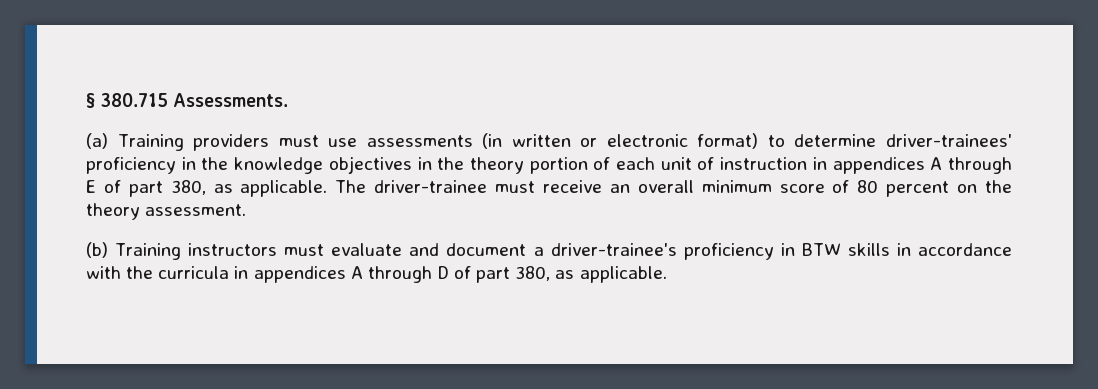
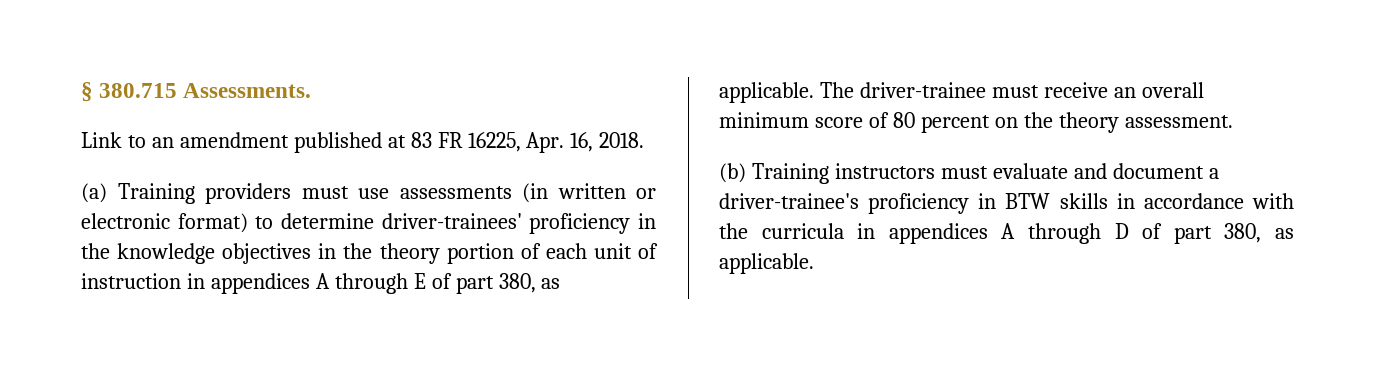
(289, 100) none -> [81,132,645,153] // Link to an amendment published at 83 FR 16225, Apr. 16, 2018.

